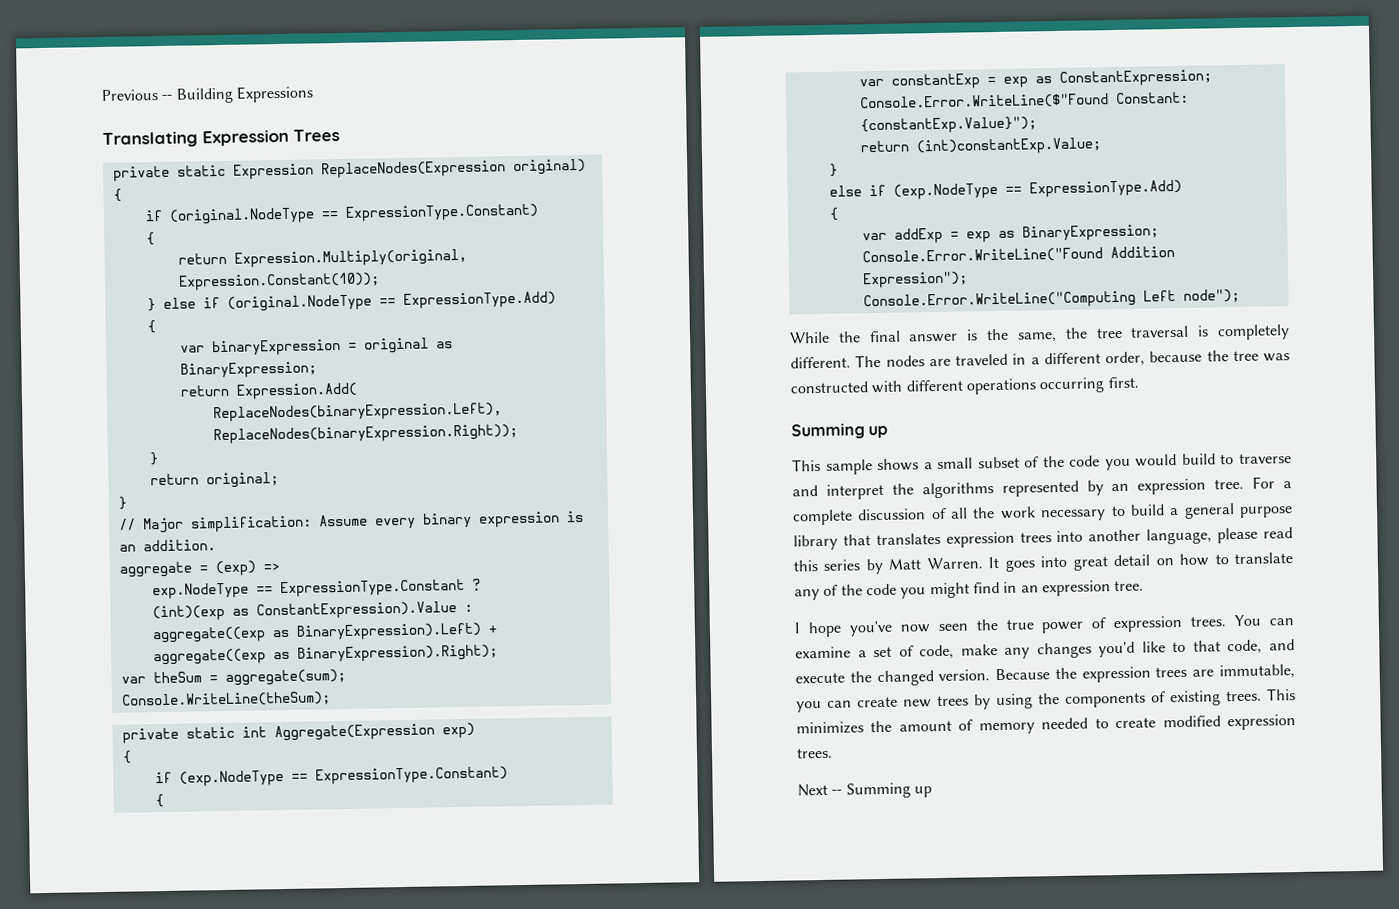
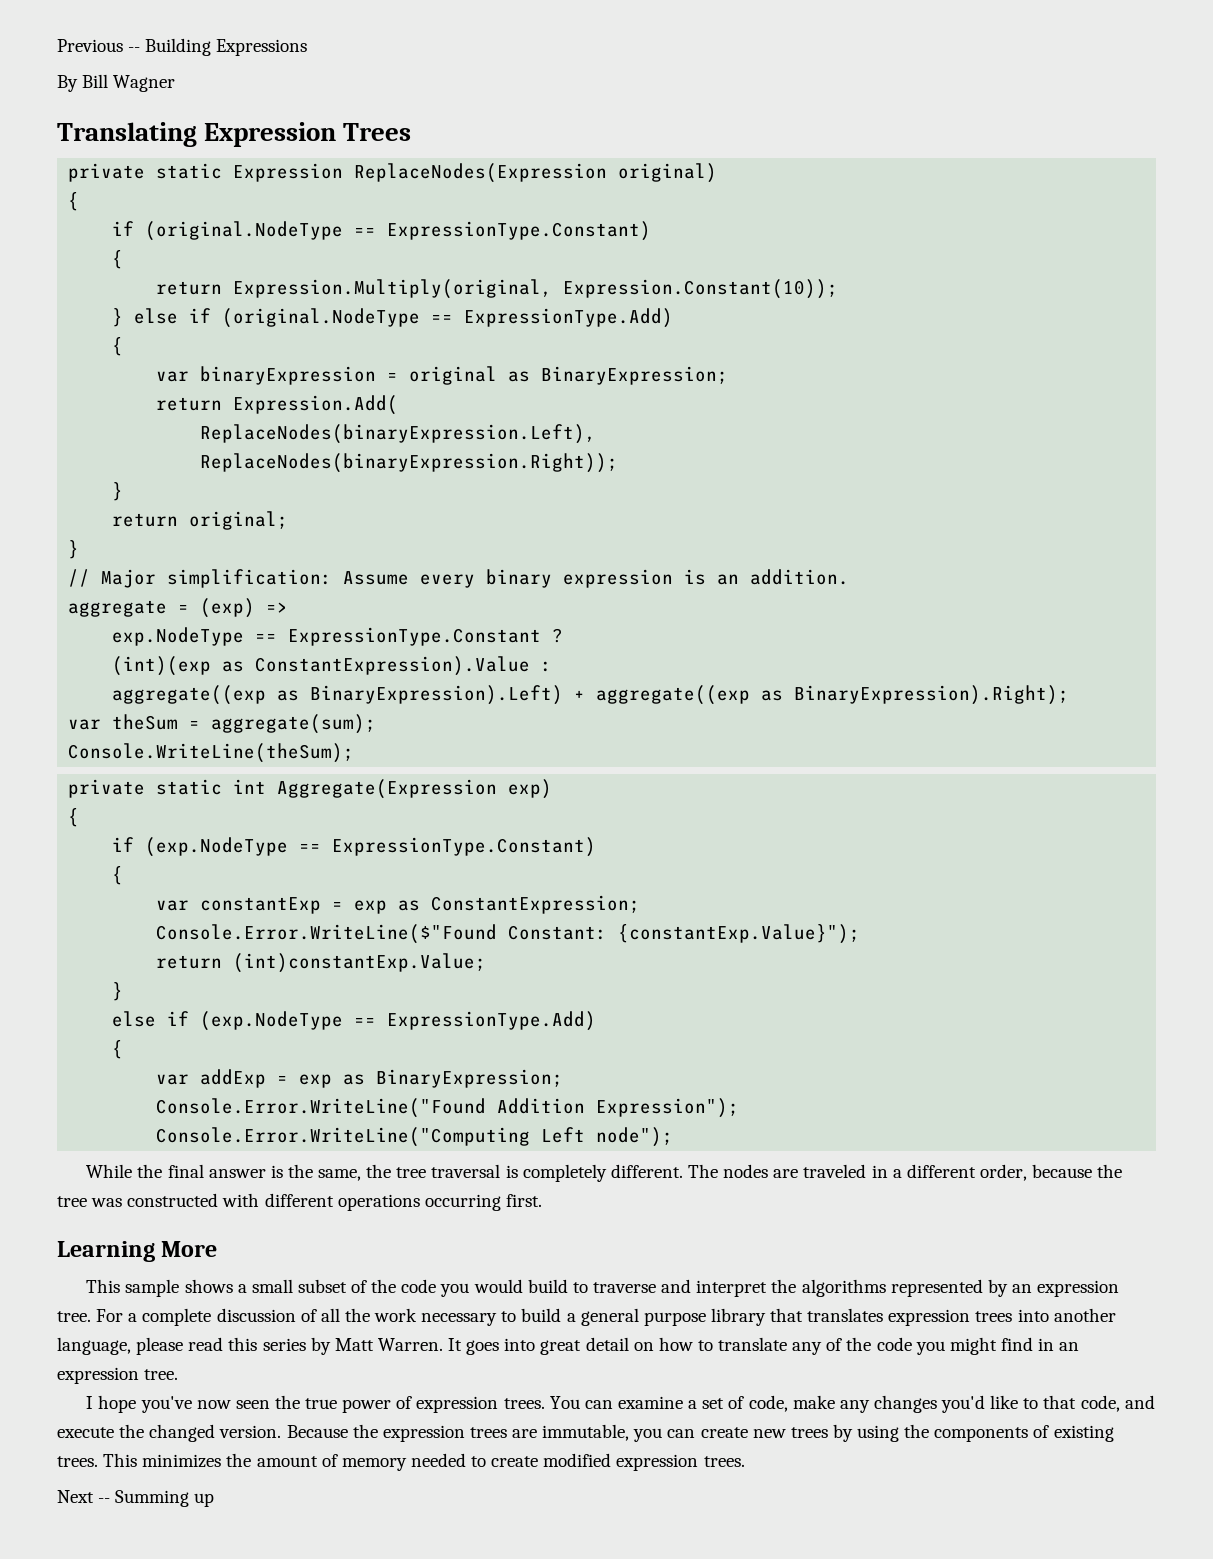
(314, 94) none -> [57,74,176,92] // By Bill Wagner
[791,423,889,440] Summing up -> [57,1241,218,1262] Learning More

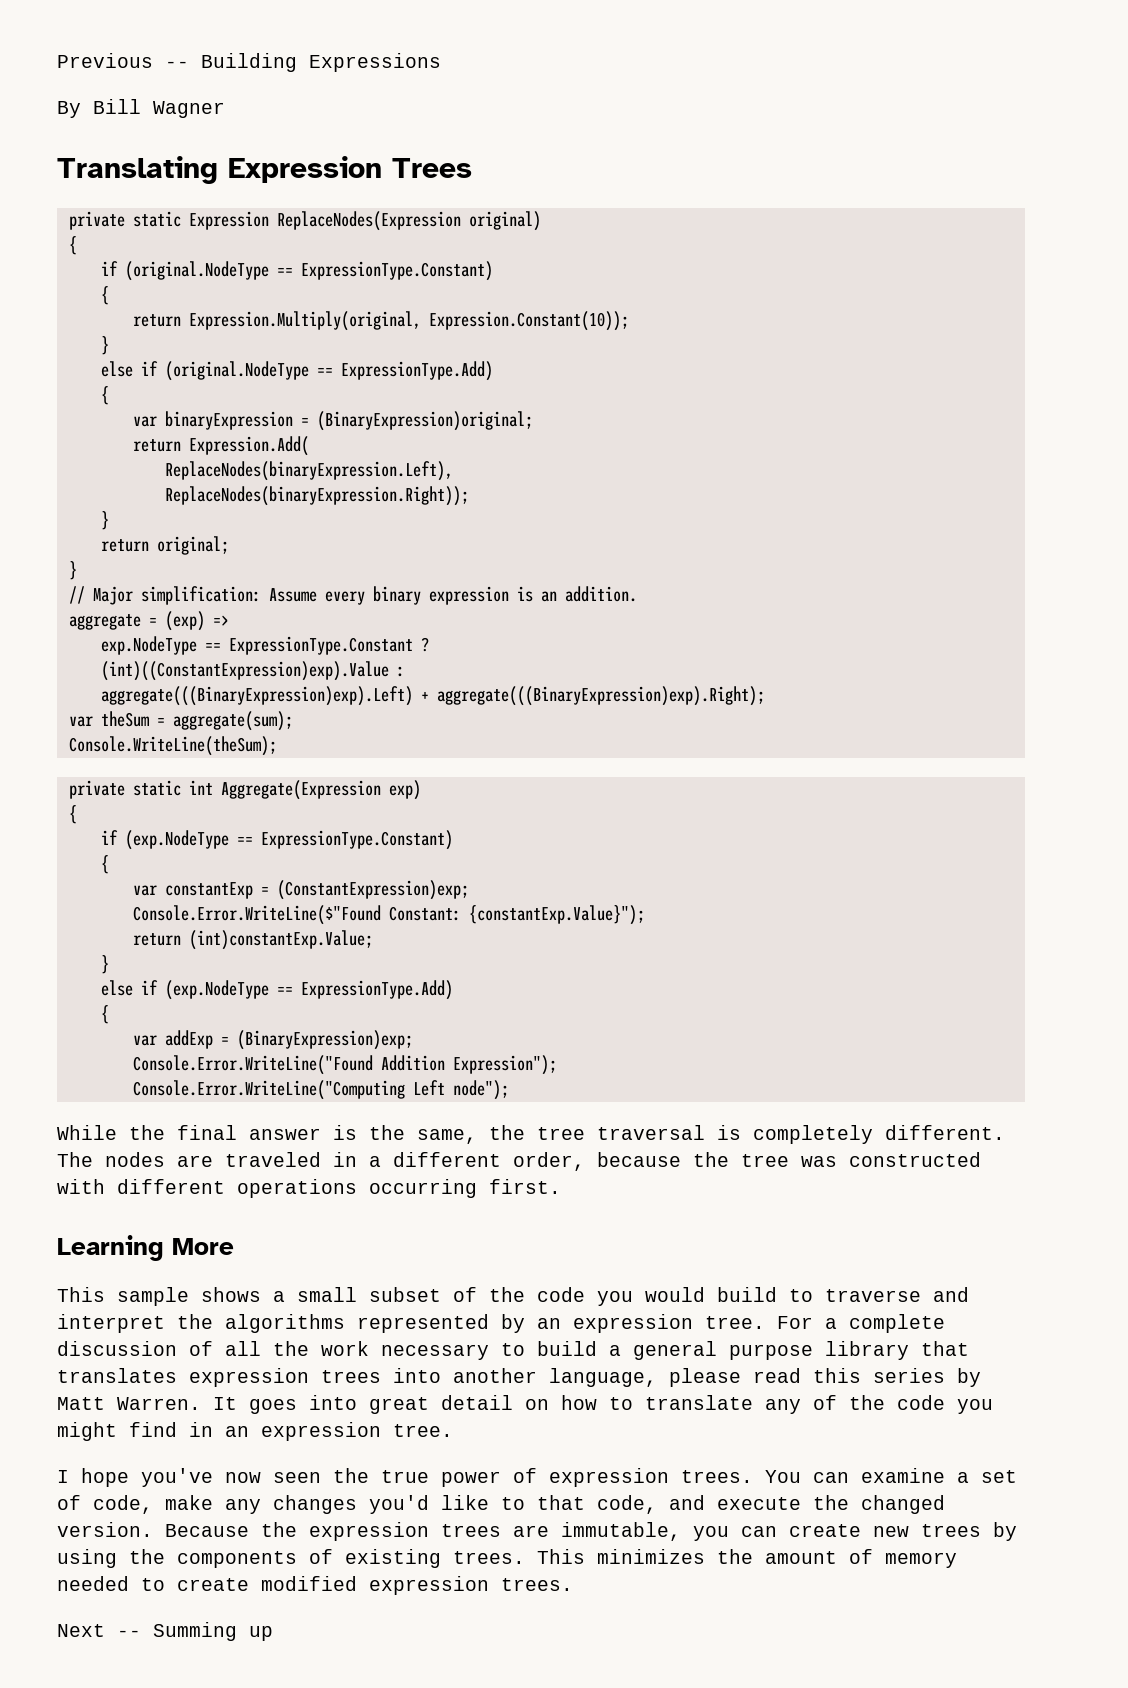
(124, 317) none -> (109, 345) //
[409,366,729,385] original as BinaryExpression; -> [316,411,533,431] (BinaryExpression)original;
[112,656,553,676] [112,685,1070,705] (int)(exp as ConstantExpression).Value : // aggregate((exp as BinaryExpression).Left) + aggregate((exp as BinaryExpression).Right); -> [100,661,405,681] [100,686,765,706] (int)((ConstantExpression)exp).Value : // aggregate(((BinaryExpression)exp).Left) + aggregate(((BinaryExpression)exp).Right);
[354,895,641,914] exp as ConstantExpression; -> [276,880,469,900] (ConstantExpression)exp;
[299,1069,564,1088] exp as BinaryExpression; -> [236,1030,413,1050] (BinaryExpression)exp;

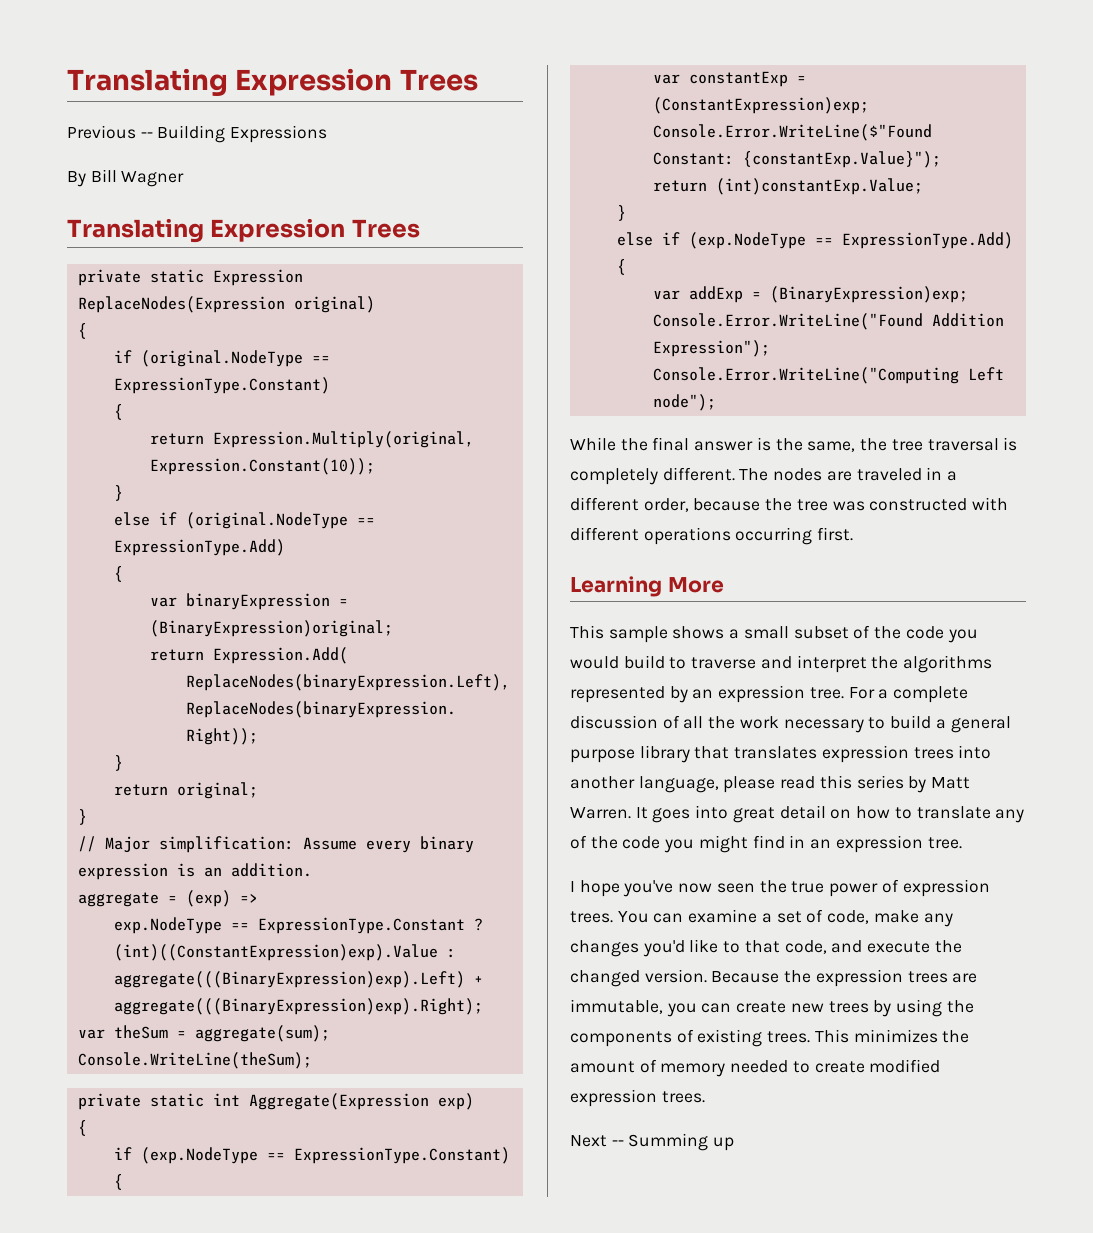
(57, 60) none -> [67,68,478,96] Translating Expression Trees //

